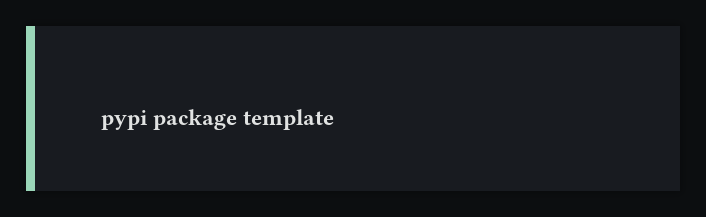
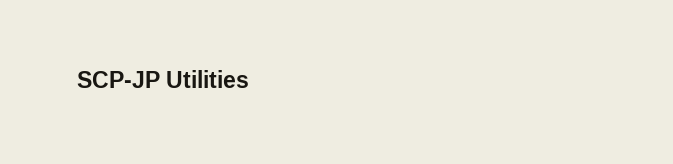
[101,109,335,130] pypi package template -> [77,70,250,88] SCP-JP Utilities

